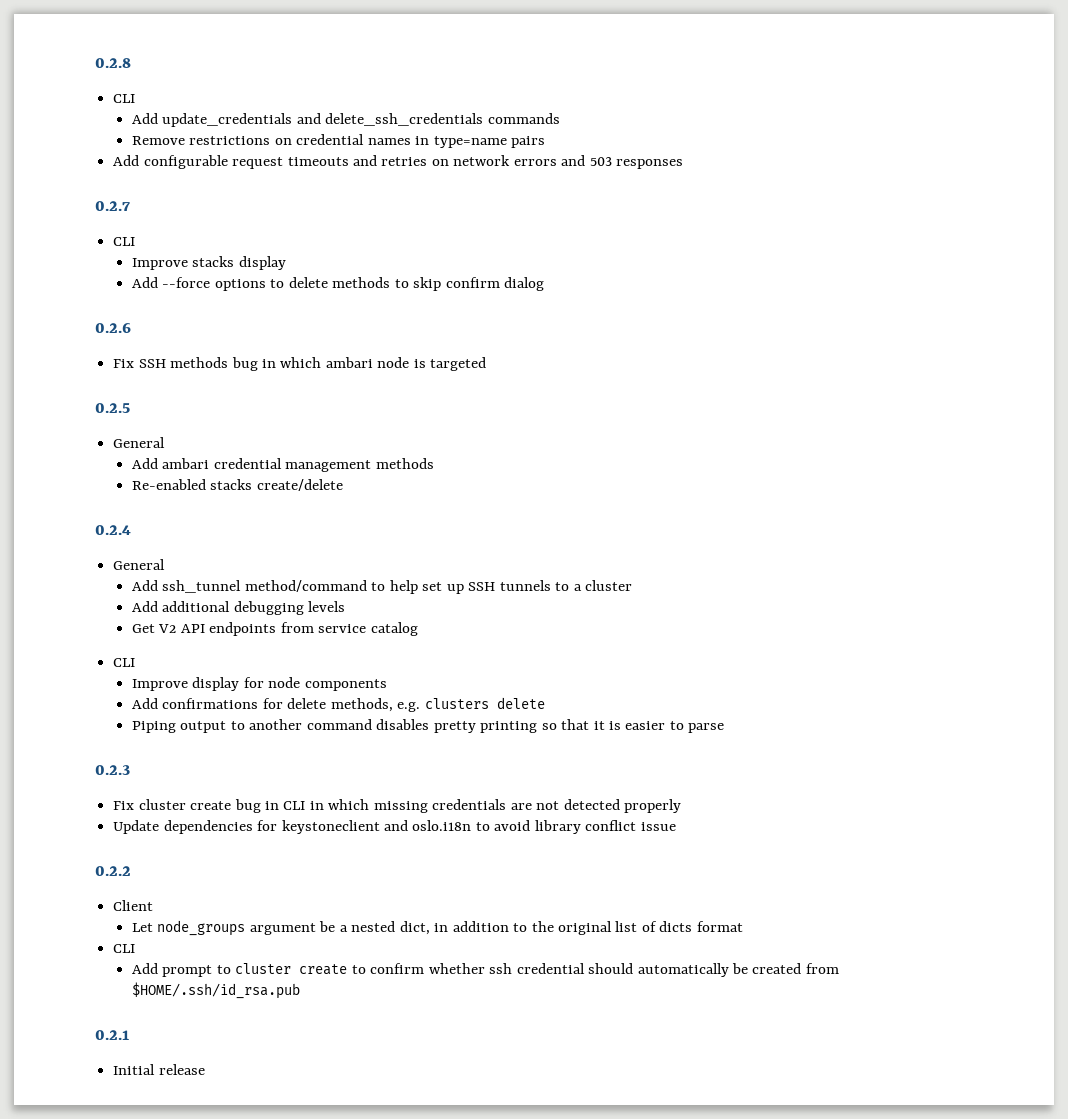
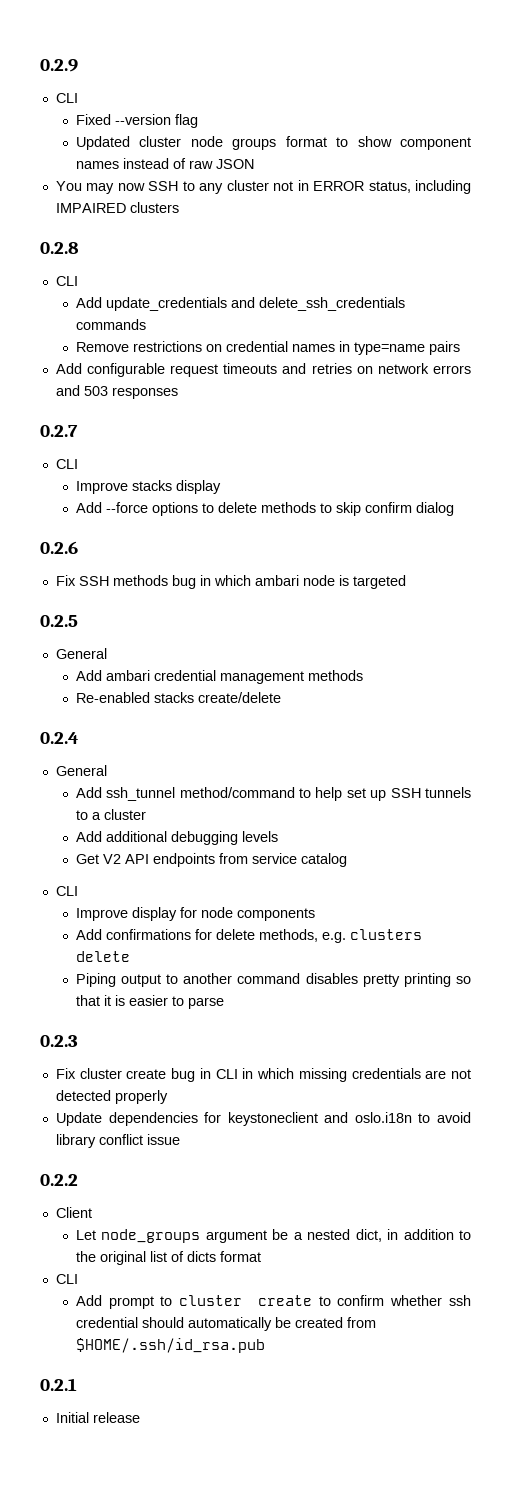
(95, 63) none -> [40,59,78,72] [55,93,78,103] [75,114,198,128] [75,136,472,150] [75,158,254,169] [55,180,471,194] [55,202,179,213] 0.2.9 // CLI // Fixed --version flag // Updated cluster node groups format to show component names instead of raw JSON // You may now SSH to any cluster not in ERROR status, including IMPAIRED clusters //

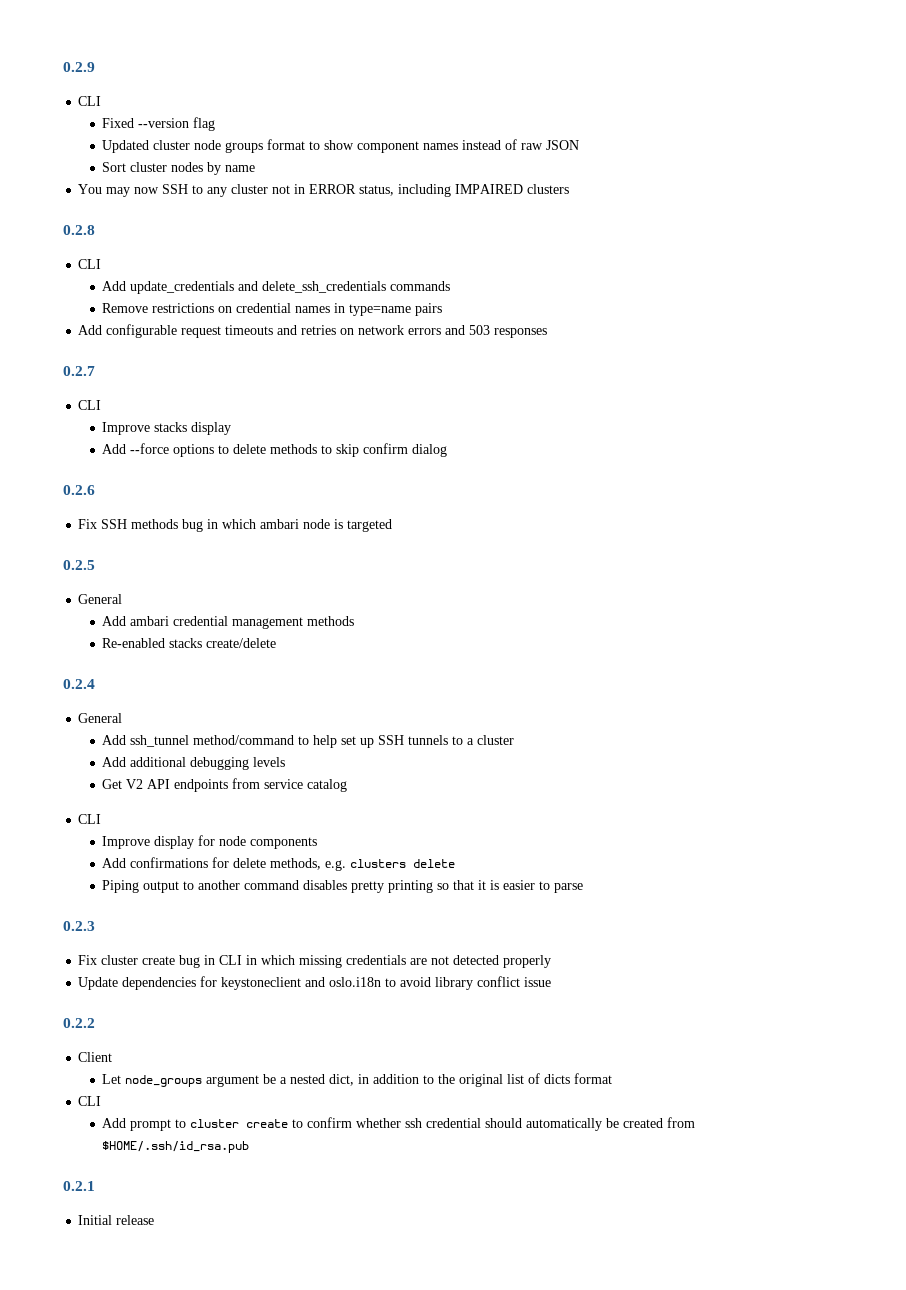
(254, 164) none -> [102,162,256,175] // Sort cluster nodes by name

